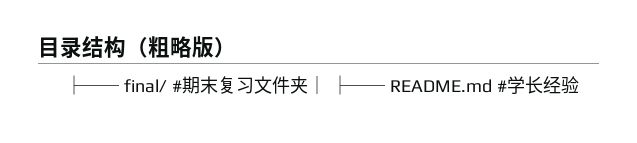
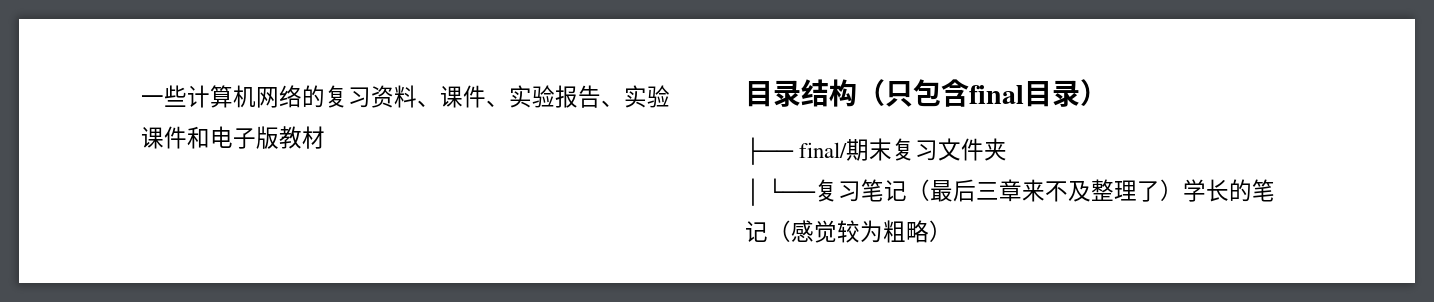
[38,36,214,59] 目录结构（粗略版 -> [141,85,670,108] [141,126,325,149] [745,79,1080,107] 一些计算机网络的复习资料、课件、实验报告、实验课件和电子版教材 // 目录结构（只包含final目录
[172,80,183,92] # -> (848, 150) none
[308,75,579,95] │ ├── README.md #学长经验 -> [745,178,1276,206] [745,220,952,243] // │ └──复习笔记（最后三章来不及整理了）学长的笔记（感觉较为粗略）

